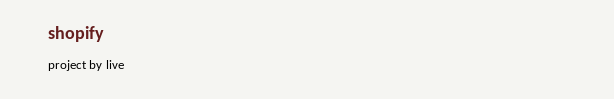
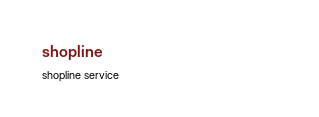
[48,26,104,42] [48,60,124,71] shopify // project by live -> [42,45,103,61] [42,71,119,82] shopline // shopline service

